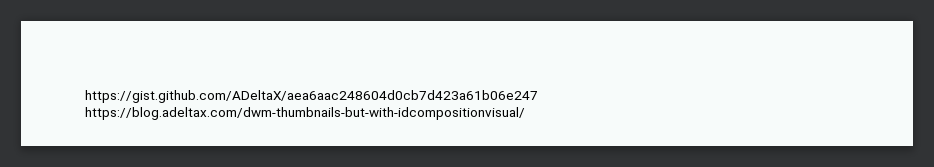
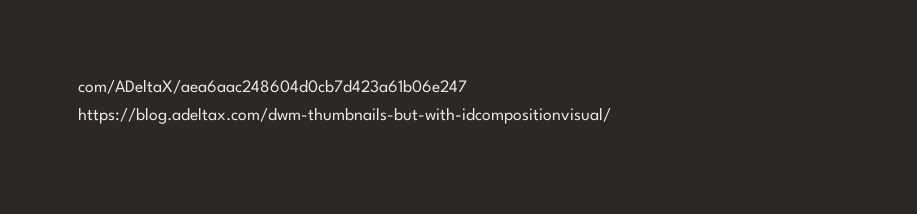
[85,90,538,103] https://gist.github.com/ADeltaX/aea6aac248604d0cb7d423a61b06e247 -> [78,79,467,94] com/ADeltaX/aea6aac248604d0cb7d423a61b06e247

